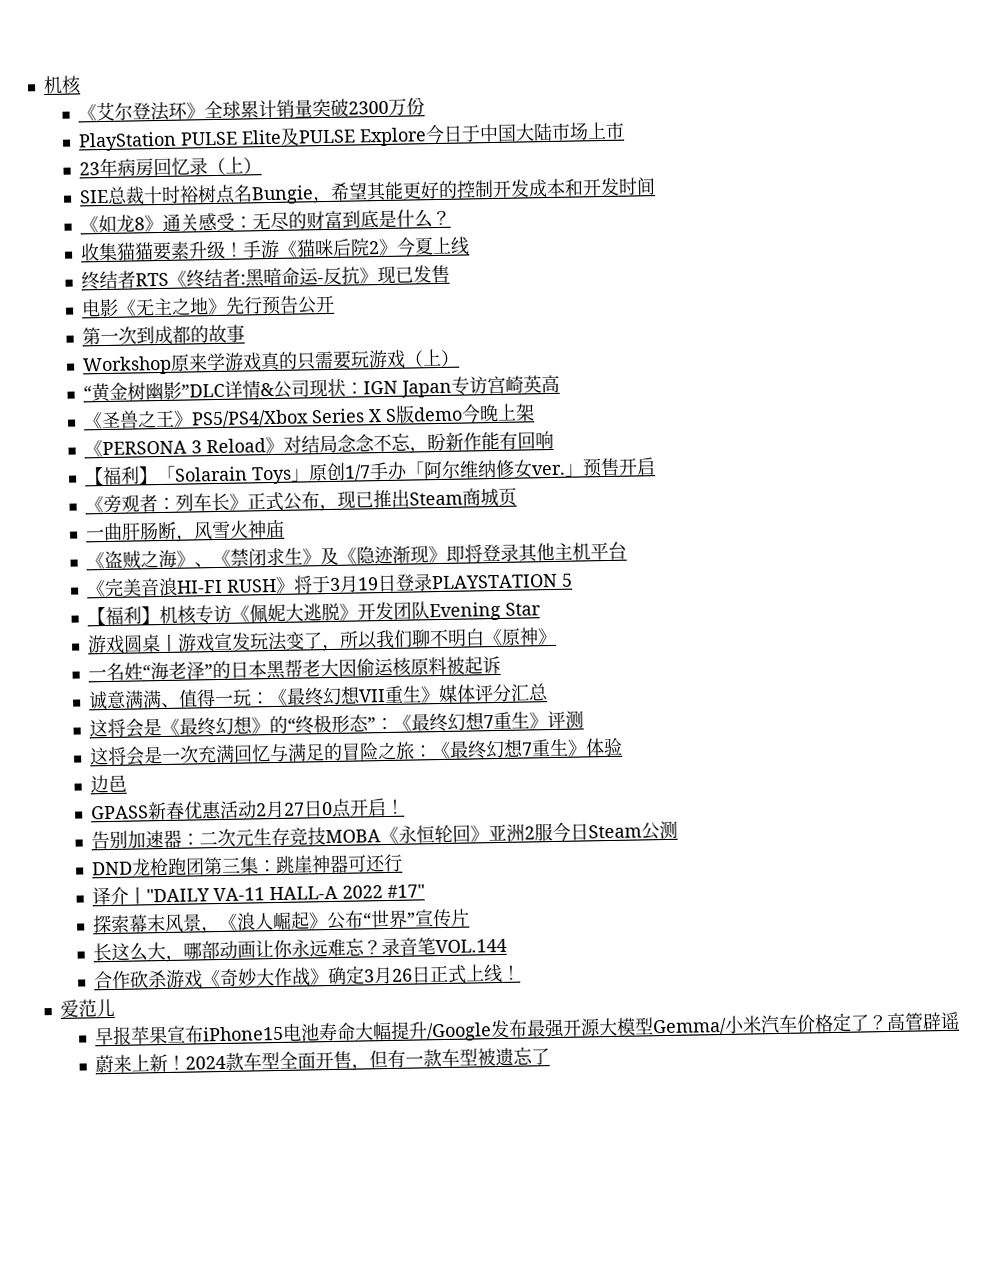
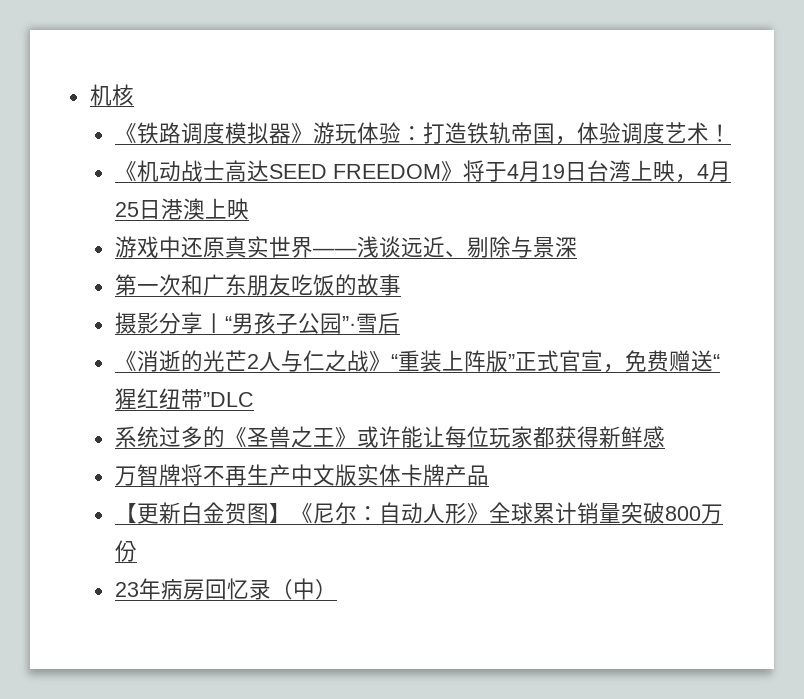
[95,101,188,122] 艾尔登法环 -> [136,122,731,145] [114,160,731,183] [114,198,249,220] [114,236,577,258] [114,274,401,296] [114,312,400,334] [114,350,720,373] [114,388,254,410] [114,426,665,448] [114,464,489,486] [114,502,467,524] 铁路调度模拟器》游玩体验：打造铁轨帝国，体验调度艺术！ // 《机动战士高达SEED FREEDOM》将于4月19日台湾上映，4月25日港澳上映 // 游戏中还原真实世界——浅谈远近、剔除与景深 // 第一次和广东朋友吃饭的故事 // 摄影分享丨“男孩子公园”·雪后 // 《消逝的光芒2人与仁之战》“重装上阵版”正式官宣，免费赠送“猩红纽带”DLC // 系统过多的《圣兽之王》或许能让每位玩家都获得新鲜感 // 万智牌将不再生产中文版实体卡牌产品 // 【更新白金贺图】《尼尔：自动人形
[347,100,389,115] 2300 -> [664,506,701,521] 800
[77,121,625,152] // PlayStation PULSE Elite及PULSE Explore今日于中国大陆市场上市 -> (137, 551) none
[224,156,262,175] [78,177,656,206] [79,209,451,234] [79,236,470,262] [80,264,450,291] [80,294,335,318] [81,324,245,346] [81,348,460,376] [82,374,560,403] [82,403,535,430] [83,430,554,458] [83,457,656,486] [84,487,517,514] [85,519,285,542] [85,541,627,570] [85,573,573,598] [86,601,541,626] [86,627,557,655] [87,655,501,682] [87,683,549,711] [88,710,584,738] [88,737,623,766] [89,774,127,794] [89,798,405,821] [90,820,678,850] [91,853,403,877] [91,884,425,906] [91,908,470,934] [92,937,507,963] [92,963,521,990] [59,998,115,1018] [93,1011,960,1046] [94,1046,550,1074] 上） // SIE总裁十时裕树点名Bungie，希望其能更好的控制开发成本和开发时间 // 《如龙8》通关感受：无尽的财富到底是什么？ // 收集猫猫要素升级！手游《猫咪后院2》今夏上线 // 终结者RTS《终结者:黑暗命运-反抗》现已发售 // 电影《无主之地》先行预告公开 // 第一次到成都的故事 // Workshop原来学游戏真的只需要玩游戏（上） // “黄金树幽影”DLC详情&公司现状：IGN Japan专访宫崎英高 // 《圣兽之王》PS5/PS4/Xbox Series X S版demo今晚上架 // 《PERSONA 3 Reload》对结局念念不忘，盼新作能有回响 // 【福利】「Solarain Toys」原创1/7手办「阿尔维纳修女ver.」预售开启 // 《旁观者：列车长》正式公布，现已推出Steam商城页 // 一曲肝肠断，风雪火神庙 // 《盗贼之海》、《禁闭求生》及《隐迹渐现》即将登录其他主机平台 // 《完美音浪HI-FI RUSH》将于3月19日登录PLAYSTATION 5 // 【福利】机核专访《佩妮大逃脱》开发团队Evening Star // 游戏圆桌丨游戏宣发玩法变了，所以我们聊不明白《原神》 // 一名姓“海老泽”的日本黑帮老大因偷运核原料被起诉 // 诚意满满、值得一玩：《最终幻想VII重生》媒体评分汇总 // 这将会是《最终幻想》的“终极形态”：《最终幻想7重生》评测 // 这将会是一次充满回忆与满足的冒险之旅：《最终幻想7重生》体验 // 边邑 // GPASS新春优惠活动2月27日0点开启！ // 告别加速器：二次元生存竞技MOBA《永恒轮回》亚洲2服今日Steam公测 // DND龙枪跑团第三集：跳崖神器可还行 // 译介丨"DAILY VA-11 HALL-A 2022 #17" // 探索幕末风景，《浪人崛起》公布“世界”宣传片 // 长这么大，哪部动画让你永远难忘？录音笔VOL.144 // 合作砍杀游戏《奇妙大作战》确定3月26日正式上线！ // 爱范儿 // 早报苹果宣布iPhone15电池寿命大幅提升/Google发布最强开源大模型Gemma/小米汽车价格定了？高管辟谣 // 蔚来上新！2024款车型全面开售，但有一款车型被遗忘了 -> [292,578,337,600] 中）

